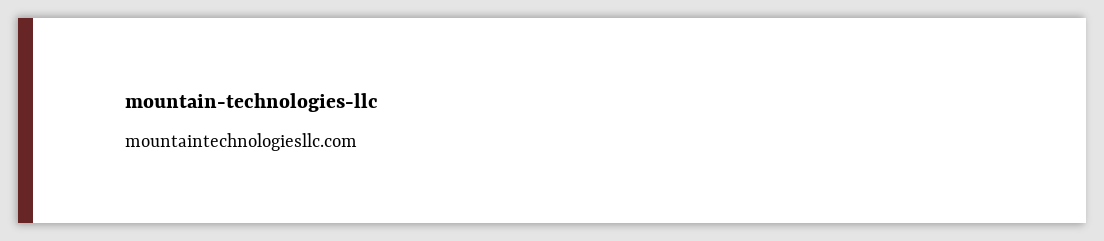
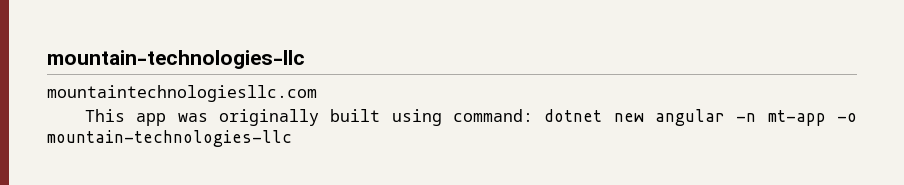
(357, 142) none -> [85,109,857,126] [47,130,292,147] // This app was originally built using command: dotnet new angular -n mt-app -o mountain-technologies-llc

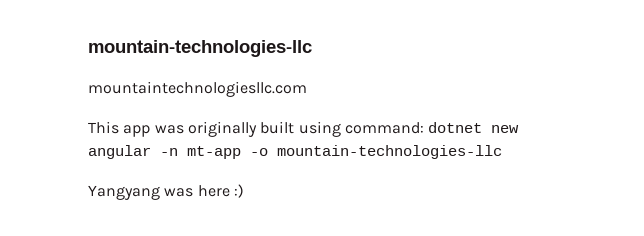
(292, 138) none -> [88,184,244,200] // Yangyang was here :)

